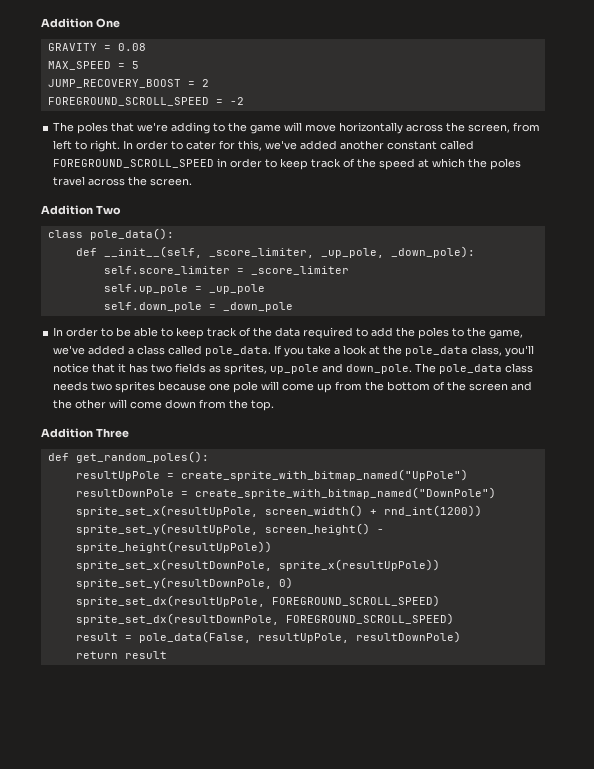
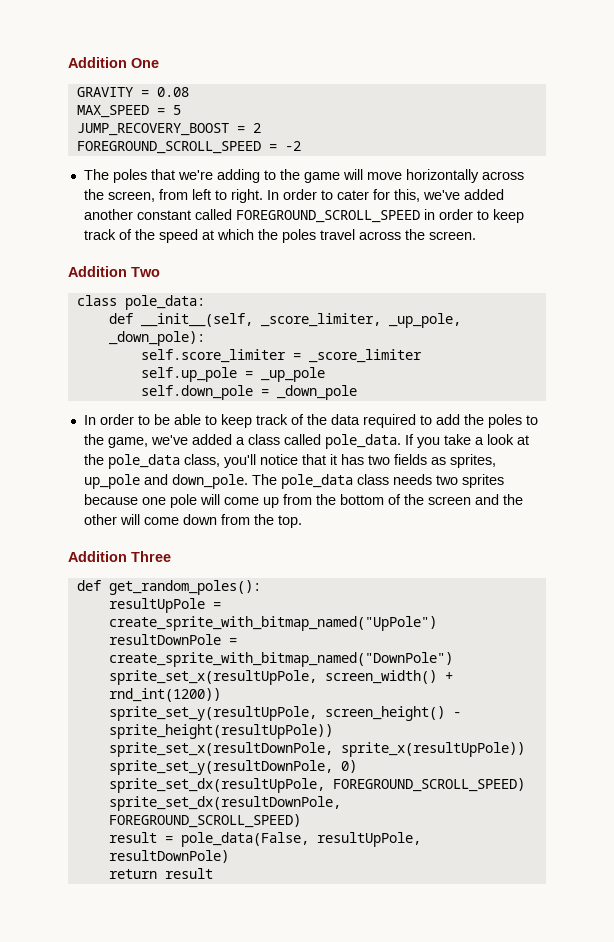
[89,228,174,240] pole_data(): -> [124,295,205,310] pole_data:

